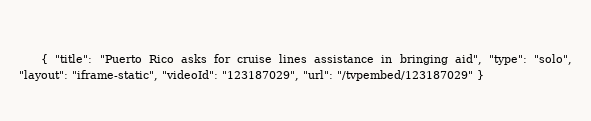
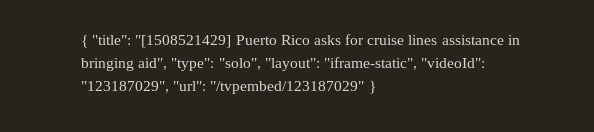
[99,55,142,63] "Puerto -> [135,35,277,48] "[1508521429] Puerto

